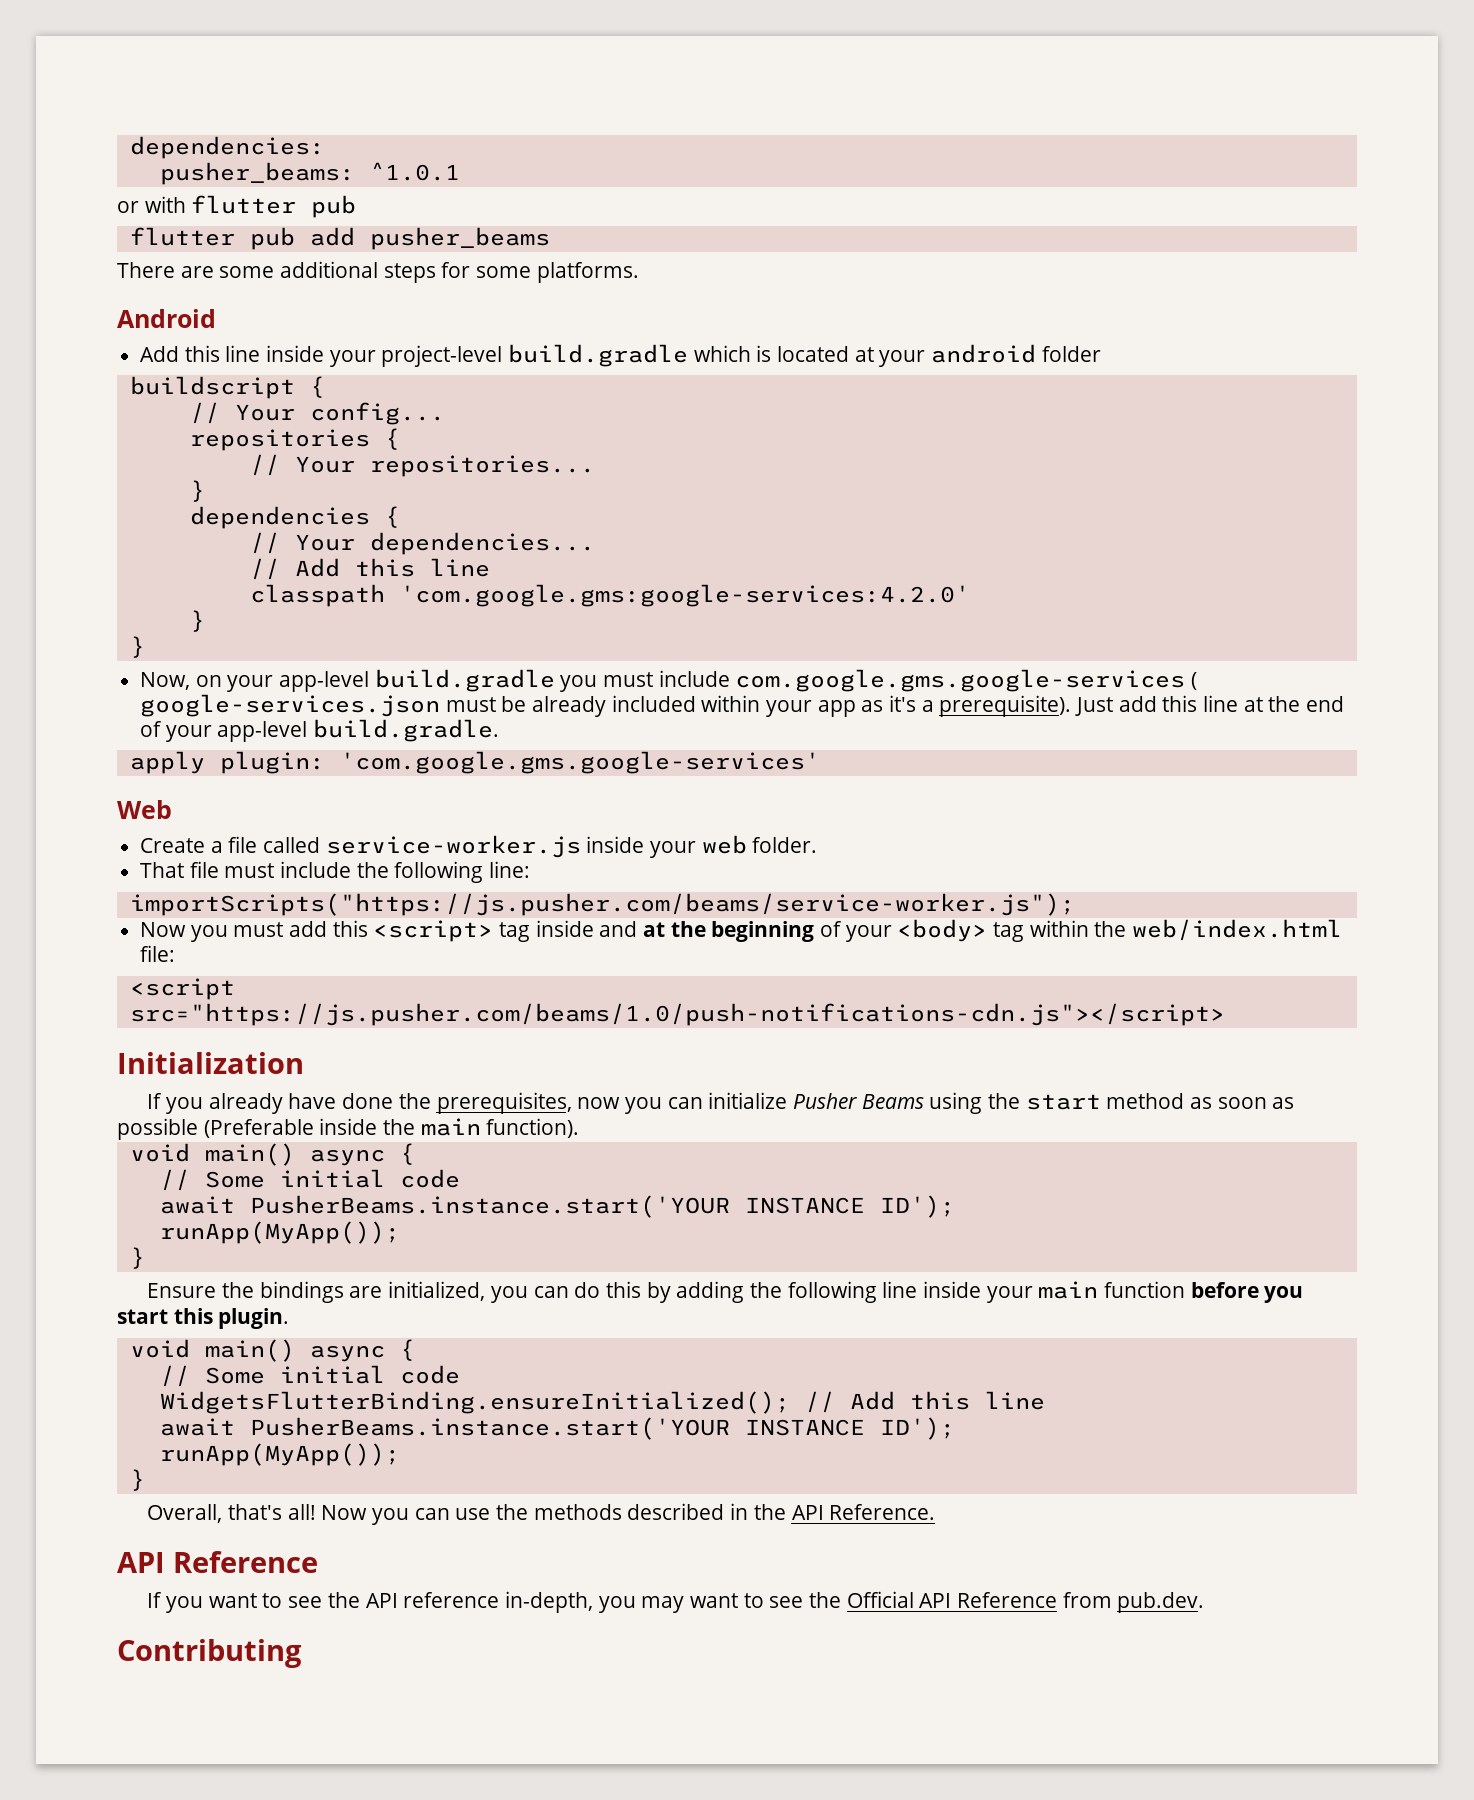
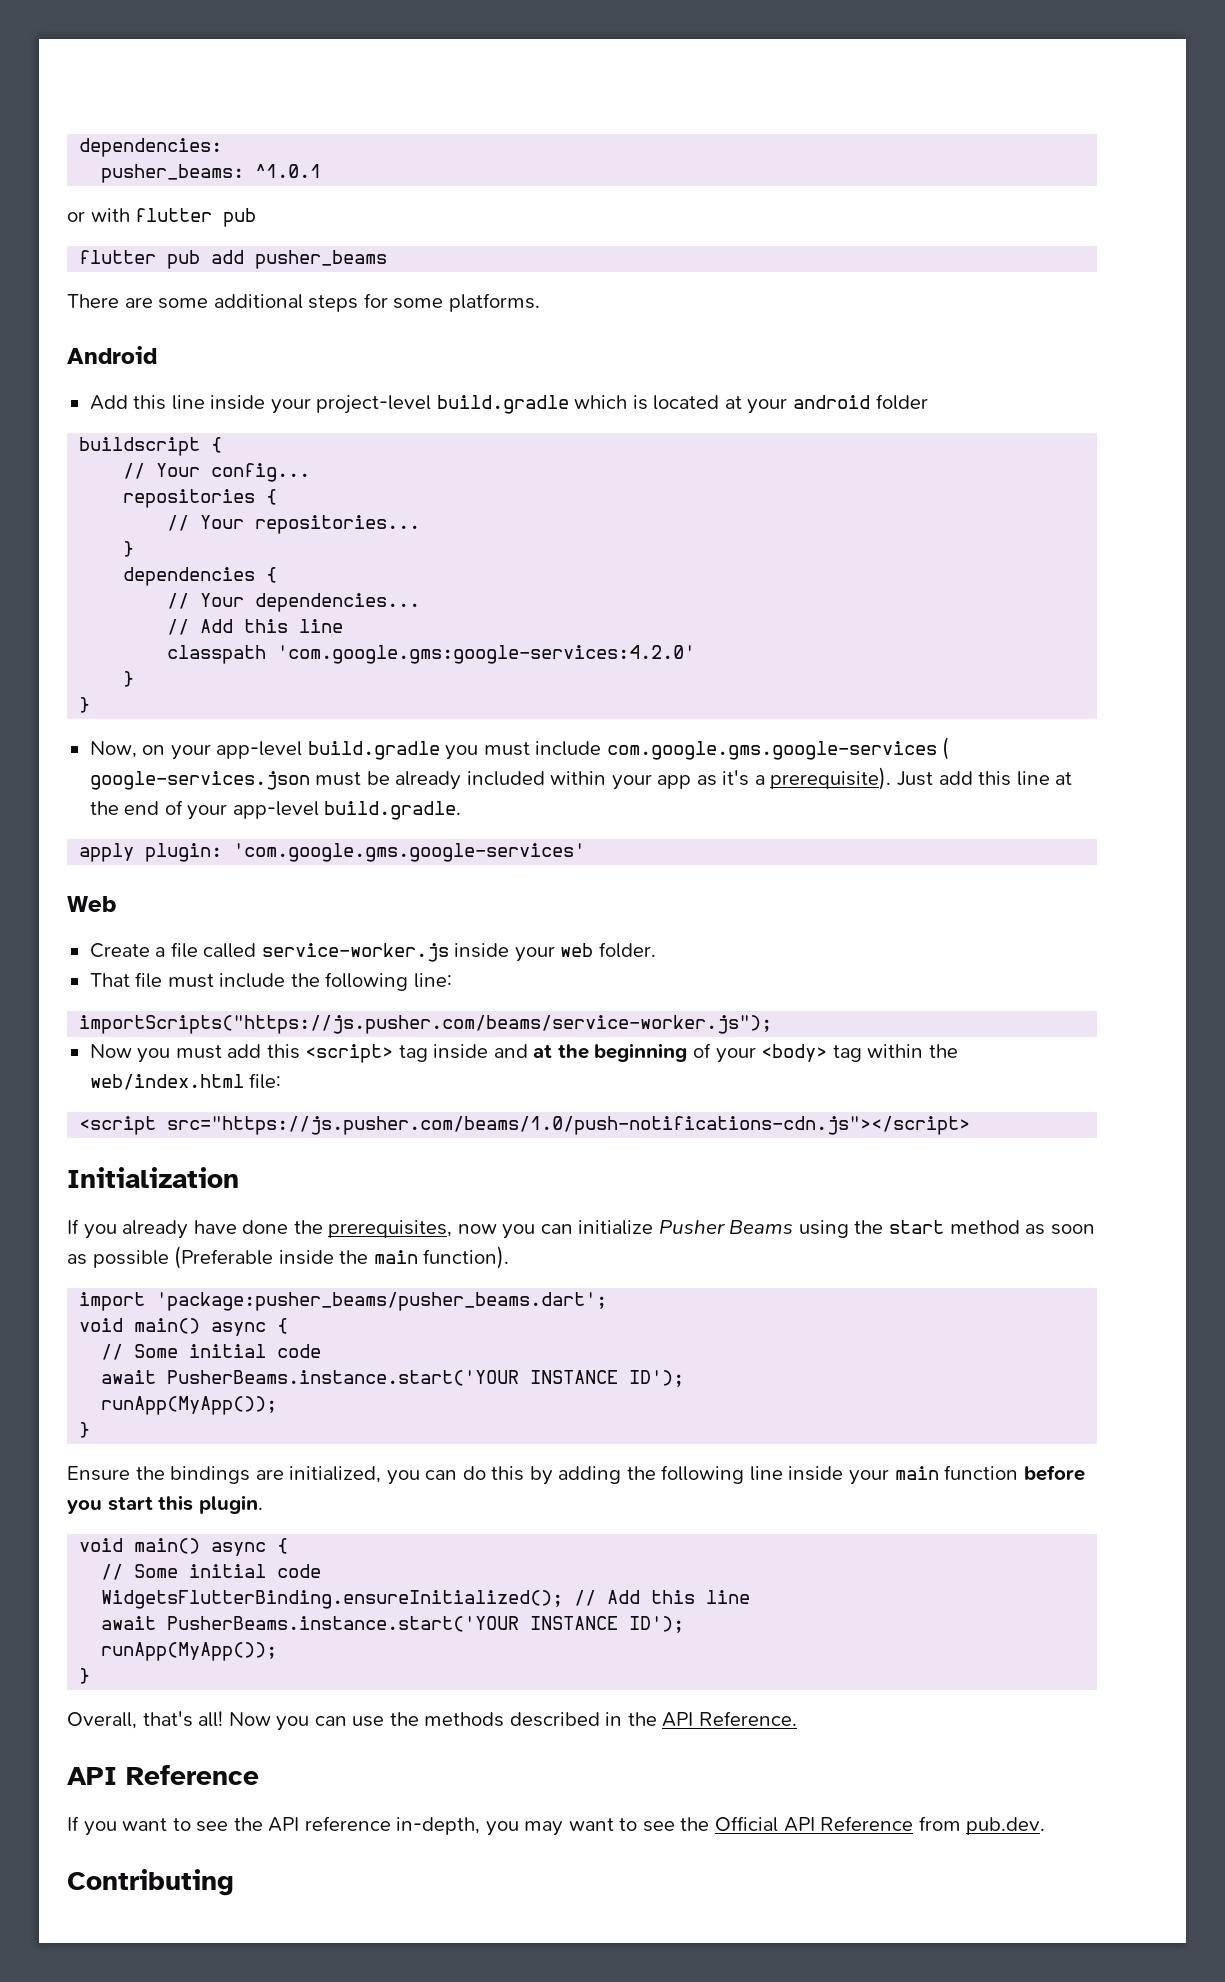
(580, 1128) none -> [79,1292,608,1311] // import 'package:pusher_beams/pusher_beams.dart';

